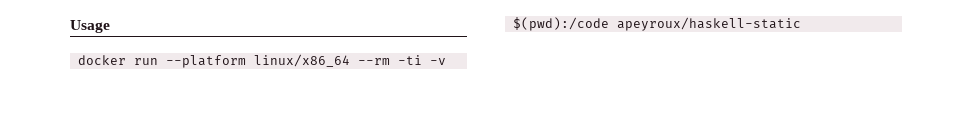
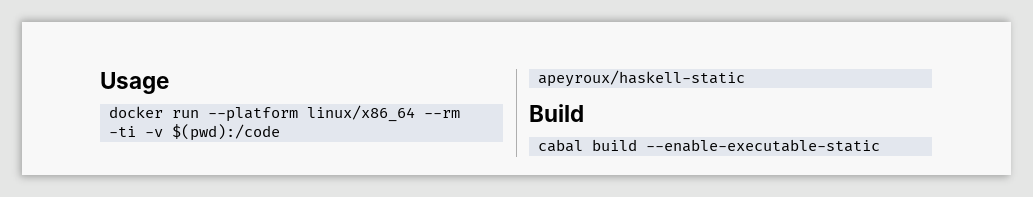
(801, 24) none -> [529,104,584,122] [537,139,880,152] // Build // cabal build --enable-executable-static

